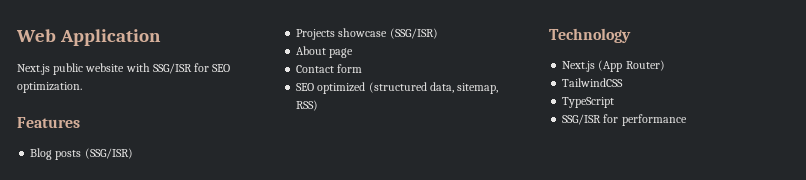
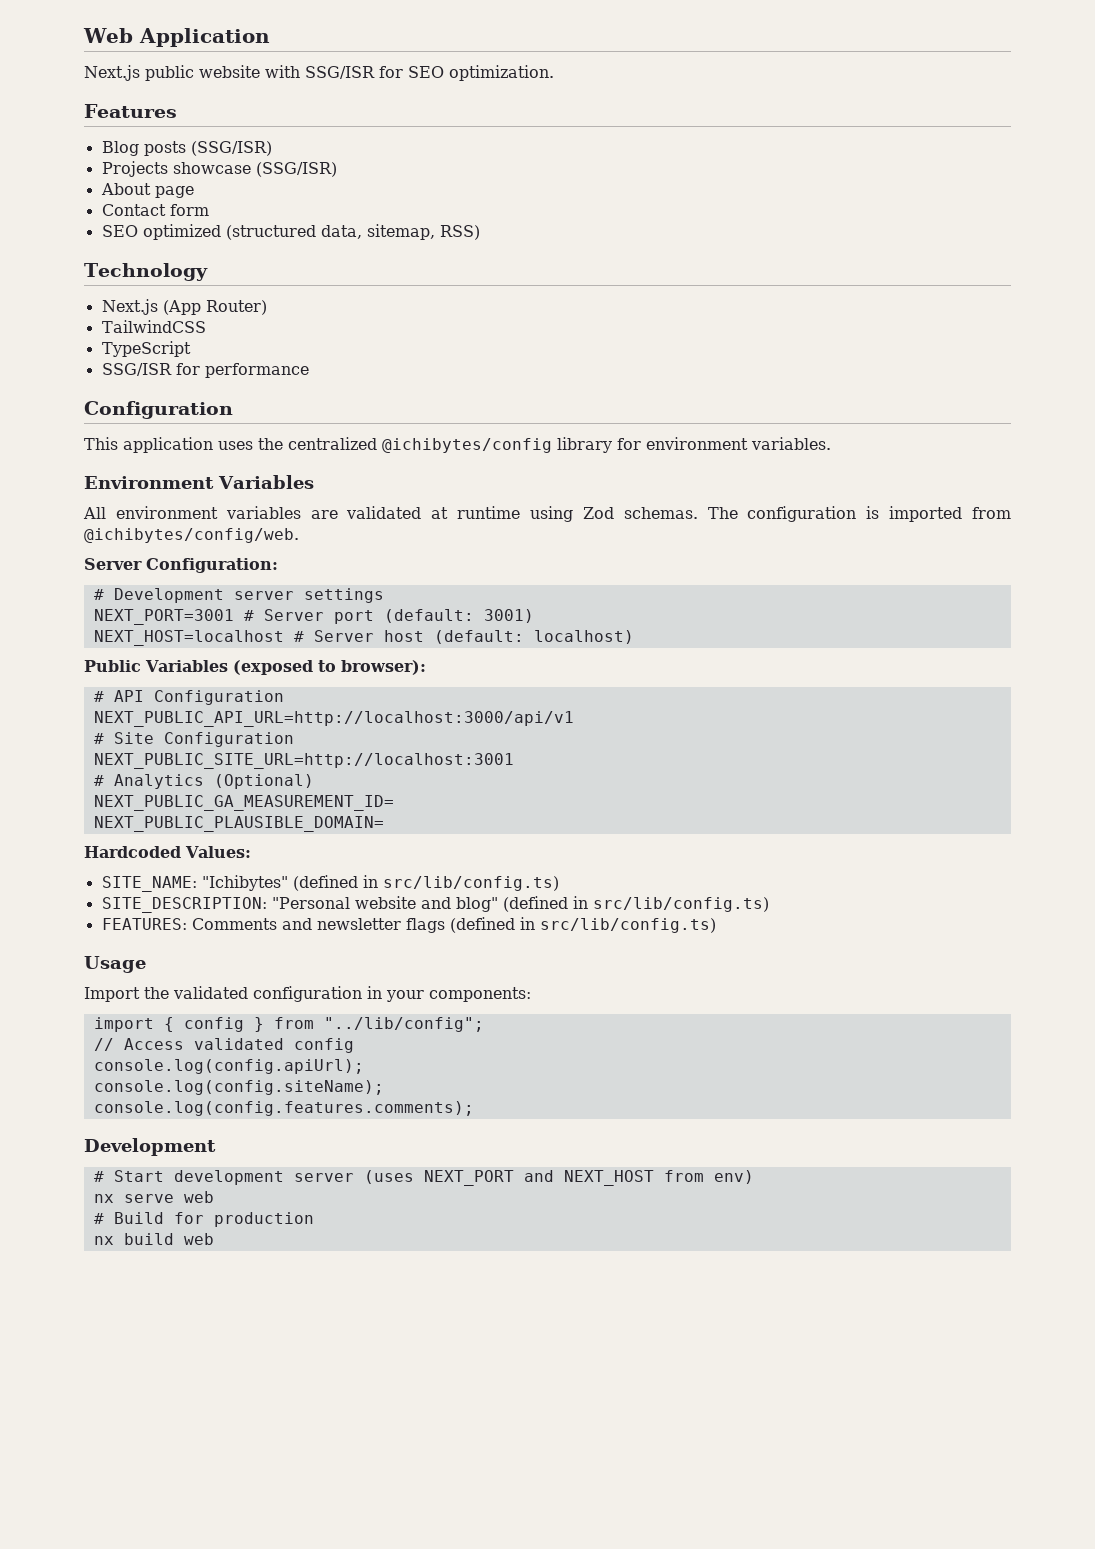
(687, 120) none -> [84,401,233,419] [84,437,831,453] [84,475,314,489] [83,506,1012,522] [84,528,299,543] [84,558,278,573] [93,588,384,603] [93,609,534,625] [93,630,634,646] [84,660,426,675] [93,690,284,705] [93,711,574,727] [93,732,294,747] [93,753,514,769] [93,774,314,789] [93,795,394,811] [93,816,384,832] [84,846,251,858] [101,875,559,892] [101,896,769,913] [101,917,716,933] [84,956,146,973] [84,986,531,1002] [93,1017,484,1032] [93,1038,354,1053] [93,1059,364,1074] [93,1080,384,1095] [93,1101,474,1116] [84,1138,216,1156] [93,1170,754,1186] [93,1191,214,1203] [93,1212,314,1227] [93,1233,214,1245] // Configuration // This application uses the centralized @ichibytes/config library for environment variables. // Environment Variables // All environment variables are validated at runtime using Zod schemas. The configuration is imported from @ichibytes/config/web. // Server Configuration: // # Development server settings // NEXT_PORT=3001 # Server port (default: 3001) // NEXT_HOST=localhost # Server host (default: localhost) // Public Variables (exposed to browser): // # API Configuration // NEXT_PUBLIC_API_URL=http://localhost:3000/api/v1 // # Site Configuration // NEXT_PUBLIC_SITE_URL=http://localhost:3001 // # Analytics (Optional) // NEXT_PUBLIC_GA_MEASUREMENT_ID= // NEXT_PUBLIC_PLAUSIBLE_DOMAIN= // Hardcoded Values: // SITE_NAME: "Ichibytes" (defined in src/lib/config.ts) // SITE_DESCRIPTION: "Personal website and blog" (defined in src/lib/config.ts) // FEATURES: Comments and newsletter flags (defined in src/lib/config.ts) // Usage // Import the validated configuration in your components: // import { config } from "../lib/config"; // // Access validated config // console.log(config.apiUrl); // console.log(config.siteName); // console.log(config.features.comments); // Development // # Start development server (uses NEXT_PORT and NEXT_HOST from env) // nx serve web // # Build for production // nx build web

